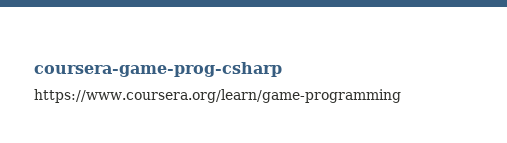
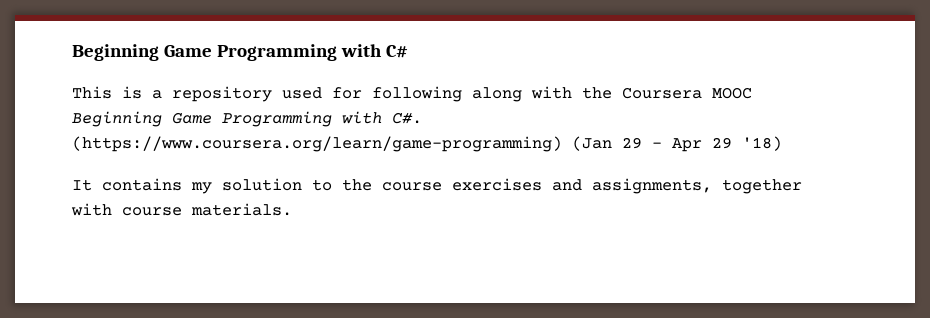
[34,62,282,77] [34,89,401,103] coursera-game-prog-csharp // https://www.coursera.org/learn/game-programming -> [72,44,408,61] [72,86,752,102] [72,111,422,127] [72,136,782,152] [72,178,802,194] [71,203,292,216] Beginning Game Programming with C# // This is a repository used for following along with the Coursera MOOC Beginning Game Programming with C#. (https://www.coursera.org/learn/game-programming) (Jan 29 - Apr 29 '18) // It contains my solution to the course exercises and assignments, together with course materials.

